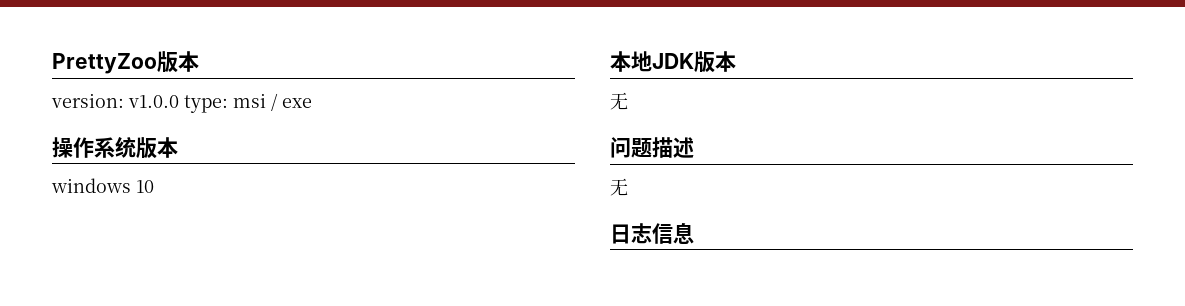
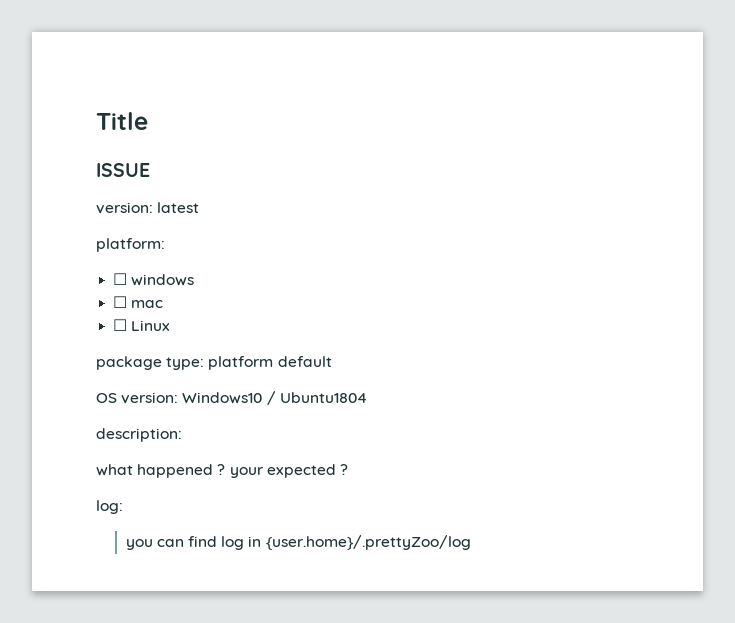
[52,51,199,74] [51,93,312,113] [52,136,178,159] [51,178,154,193] [610,51,736,73] [610,92,628,110] [610,137,694,158] [610,178,628,196] [610,222,694,244] PrettyZoo版本 // version: v1.0.0 type: msi / exe // 操作系统版本 // windows 10 // 本地JDK版本 // 无 // 问题描述 // 无 // 日志信息 -> [96,112,148,130] [96,163,150,177] [96,202,200,214] [96,238,165,252] [113,273,195,286] [113,296,164,308] [113,319,171,331] [96,356,332,370] [96,391,367,405] [96,428,182,442] [96,464,348,478] [96,500,123,514] [125,535,471,550] Title // ISSUE // version: latest // platform: // ☐ windows // ☐ mac // ☐ Linux // package type: platform default // OS version: Windows10 / Ubuntu1804 // description: // what happened ? your expected ? // log: // you can find log in {user.home}/.prettyZoo/log

